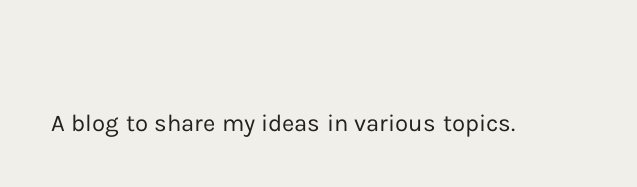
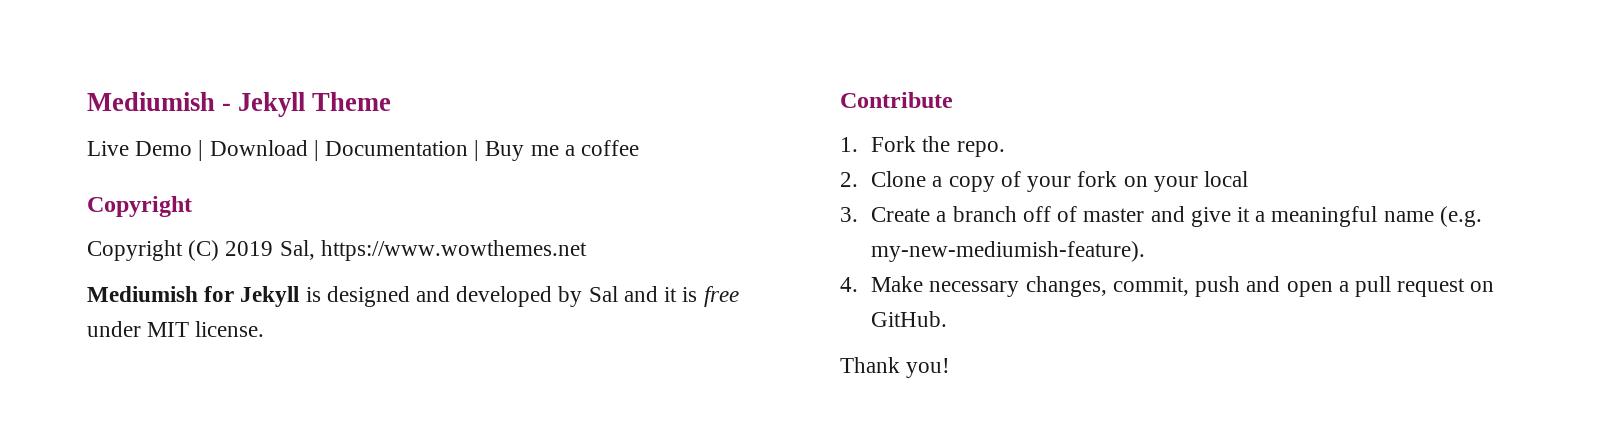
[51,114,515,137] A blog to share my ideas in various topics. -> [87,92,392,117] [87,140,640,161] [87,196,192,217] [87,240,587,261] [87,286,739,307] [87,321,265,337] [840,92,953,108] [840,136,1005,157] [840,171,1248,192] [840,206,1482,227] [871,241,1146,262] [840,276,1495,297] [871,311,948,327] [840,357,951,378] Mediumish - Jekyll Theme // Live Demo | Download | Documentation | Buy me a coffee // Copyright // Copyright (C) 2019 Sal, https://www.wowthemes.net // Mediumish for Jekyll is designed and developed by Sal and it is free under MIT license. // Contribute // 1. Fork the repo. // 2. Clone a copy of your fork on your local // 3. Create a branch off of master and give it a meaningful name (e.g. my-new-mediumish-feature). // 4. Make necessary changes, commit, push and open a pull request on GitHub. // Thank you!

